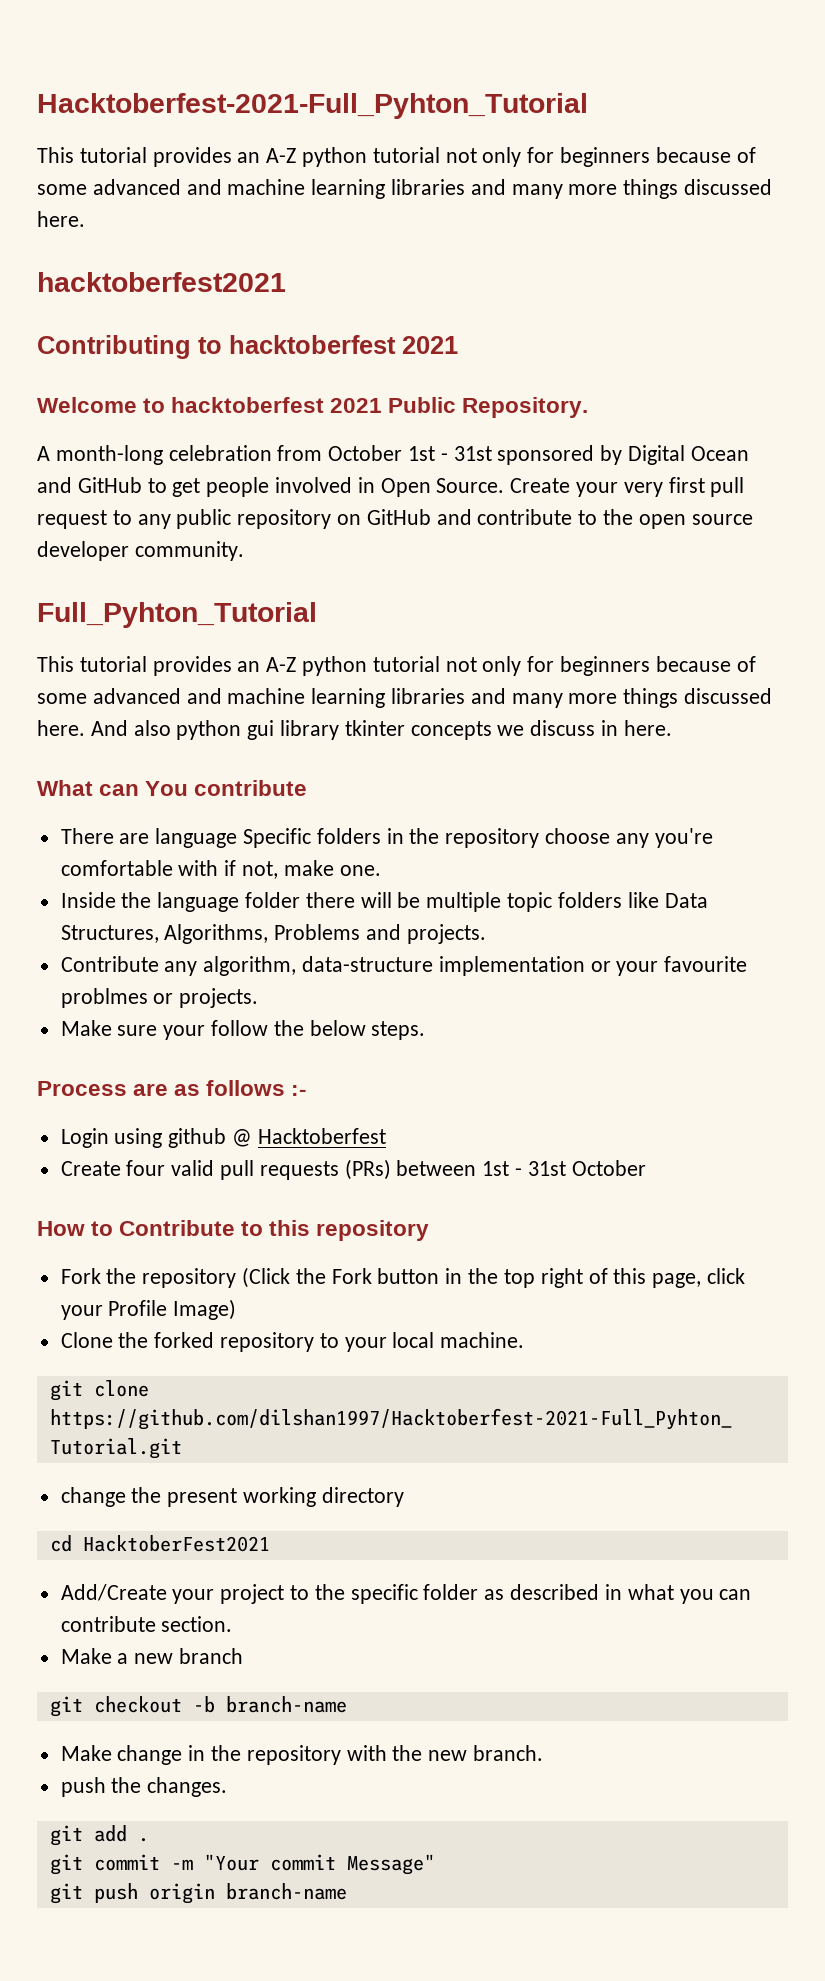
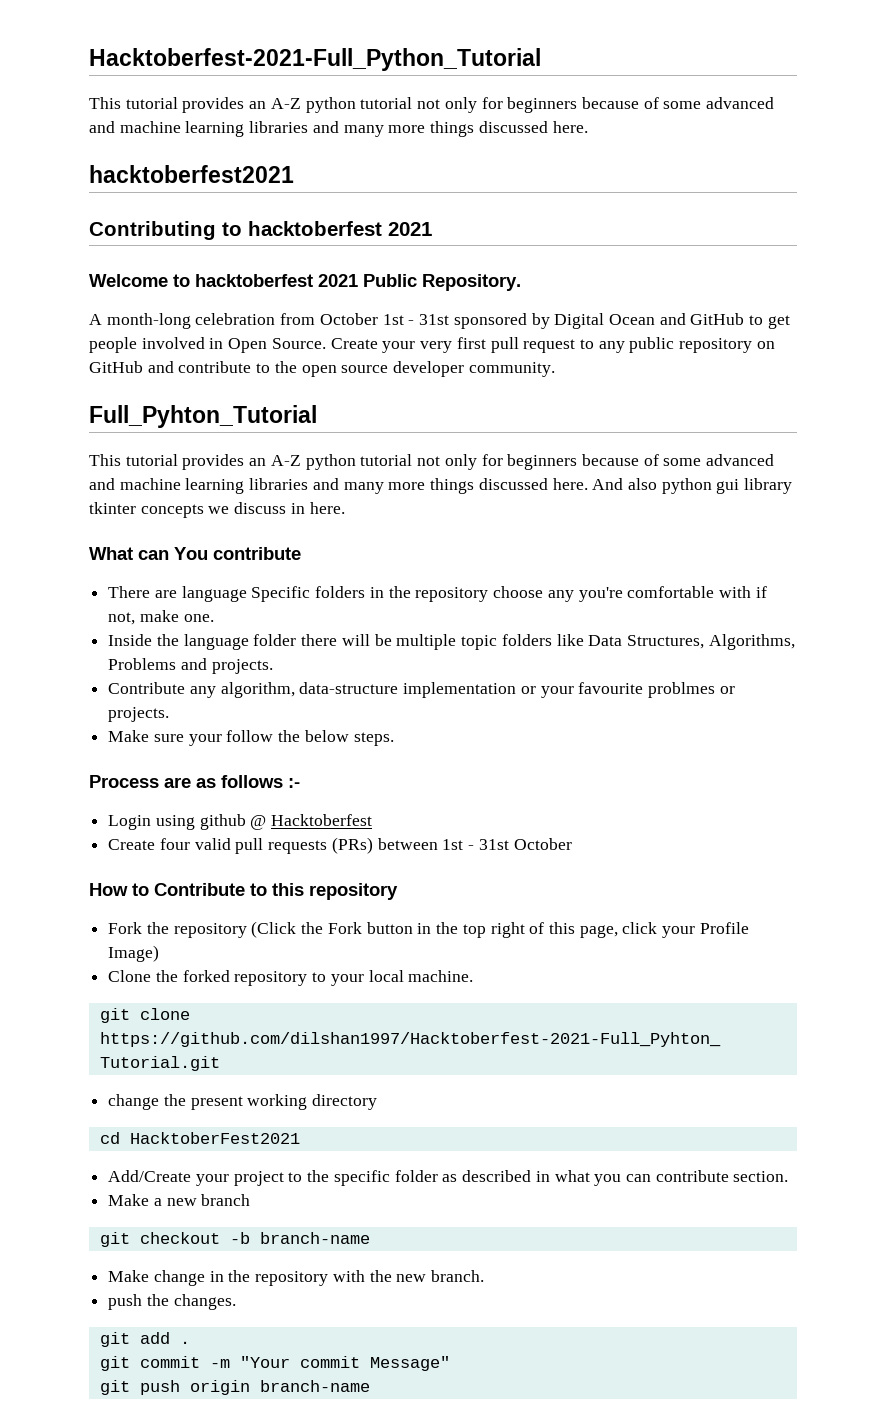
[37,93,588,119] Hacktoberfest-2021-Full_Pyhton_Tutorial -> [89,48,541,71] Hacktoberfest-2021-Full_Python_Tutorial

